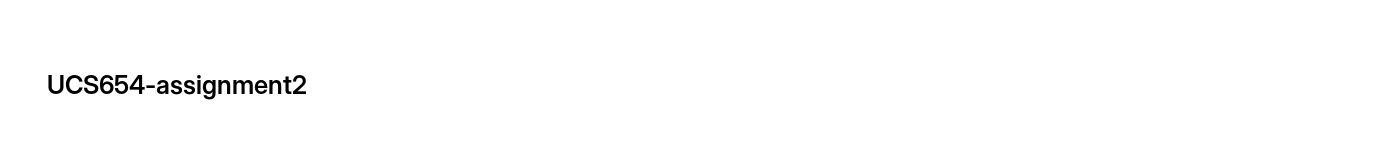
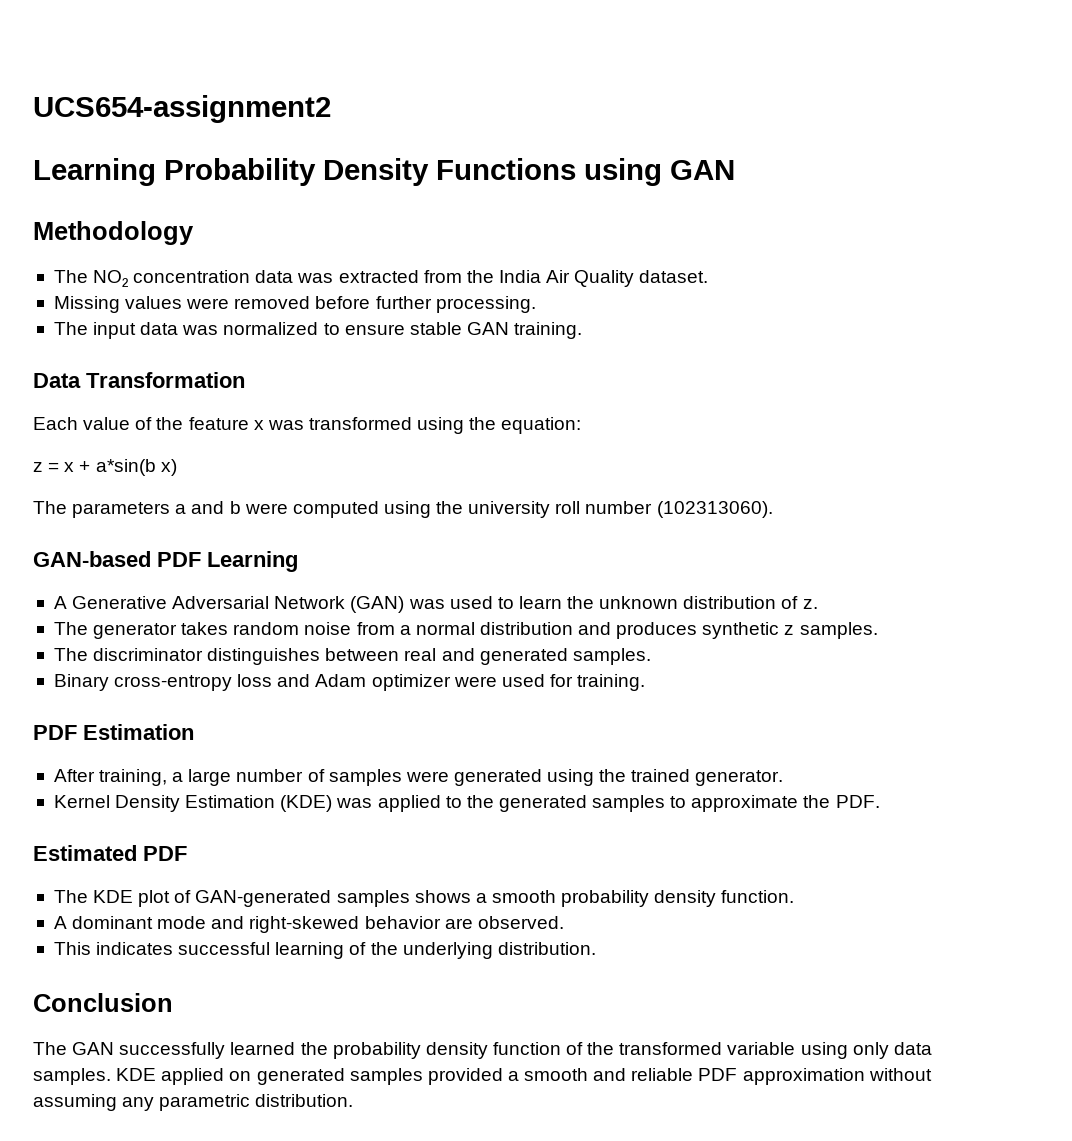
(307, 87) none -> [33,158,735,186] [33,221,194,245] [53,270,709,287] [53,296,536,313] [53,322,583,339] [33,372,245,388] [33,417,582,434] [33,459,177,476] [33,501,773,518] [33,551,298,572] [53,596,818,613] [53,622,878,639] [53,648,651,665] [53,674,646,691] [33,724,194,740] [53,769,784,786] [53,795,880,812] [33,845,187,861] [53,890,795,907] [53,916,564,933] [53,942,596,959] [33,993,173,1012] [33,1042,932,1059] [33,1068,932,1085] [33,1094,354,1111] // Learning Probability Density Functions using GAN // Methodology // The NO₂ concentration data was extracted from the India Air Quality dataset. // Missing values were removed before further processing. // The input data was normalized to ensure stable GAN training. // Data Transformation // Each value of the feature x was transformed using the equation: // z = x + a*sin(b x) // The parameters a and b were computed using the university roll number (102313060). // GAN-based PDF Learning // A Generative Adversarial Network (GAN) was used to learn the unknown distribution of z. // The generator takes random noise from a normal distribution and produces synthetic z samples. // The discriminator distinguishes between real and generated samples. // Binary cross-entropy loss and Adam optimizer were used for training. // PDF Estimation // After training, a large number of samples were generated using the trained generator. // Kernel Density Estimation (KDE) was applied to the generated samples to approximate the PDF. // Estimated PDF // The KDE plot of GAN-generated samples shows a smooth probability density function. // A dominant mode and right-skewed behavior are observed. // This indicates successful learning of the underlying distribution. // Conclusion // The GAN successfully learned the probability density function of the transformed variable using only data samples. KDE applied on generated samples provided a smooth and reliable PDF approximation without assuming any parametric distribution.

